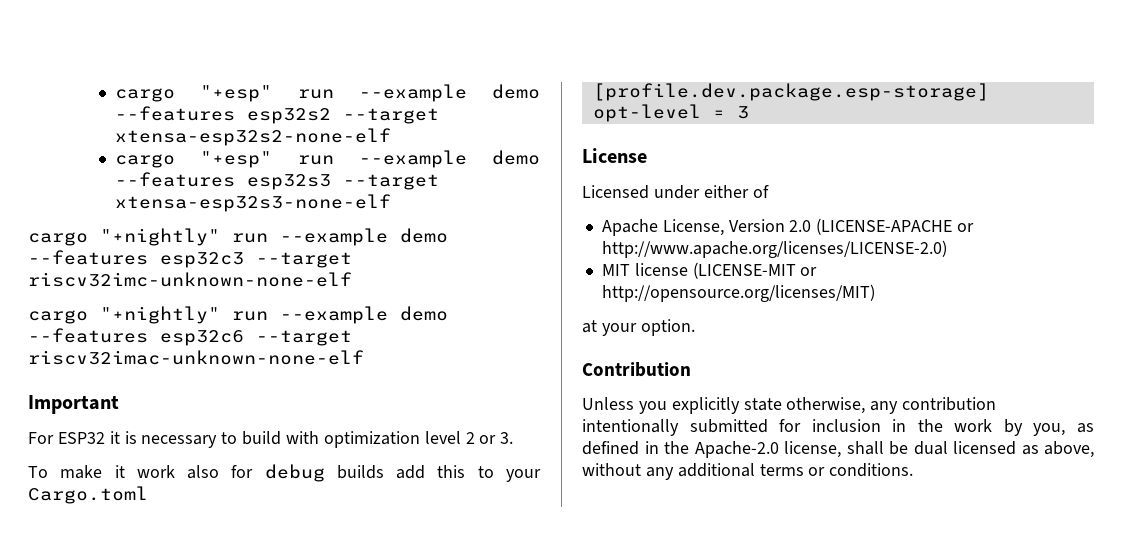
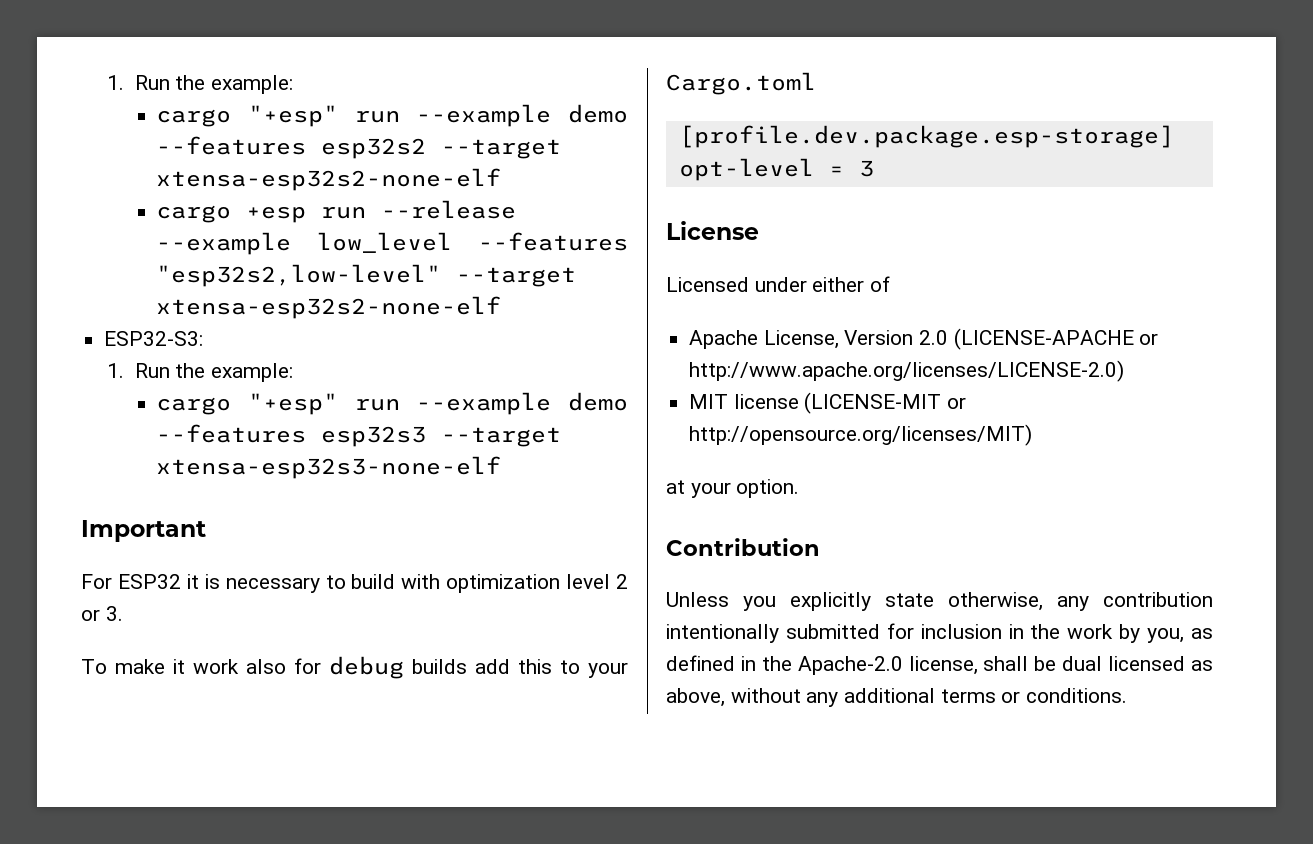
(115, 95) none -> [107,75,294,94] 1. Run the example: //
(392, 137) none -> [156,200,517,223] [156,232,628,255] [156,264,577,287] [156,296,502,319] [104,331,204,346] [107,363,294,382] // cargo +esp run --release --example low_level --features "esp32s2,low-level" --target xtensa-esp32s2-none-elf // ESP32-S3: // 1. Run the example:
[28,228,448,246] [28,250,352,268] [28,272,352,287] [28,306,448,324] [28,328,352,346] [28,350,364,365] // cargo "+nightly" run --example demo --features esp32c3 --target riscv32imc-unknown-none-elf // cargo "+nightly" run --example demo --features esp32c6 --target riscv32imac-unknown-none-elf -> (502, 467) none

